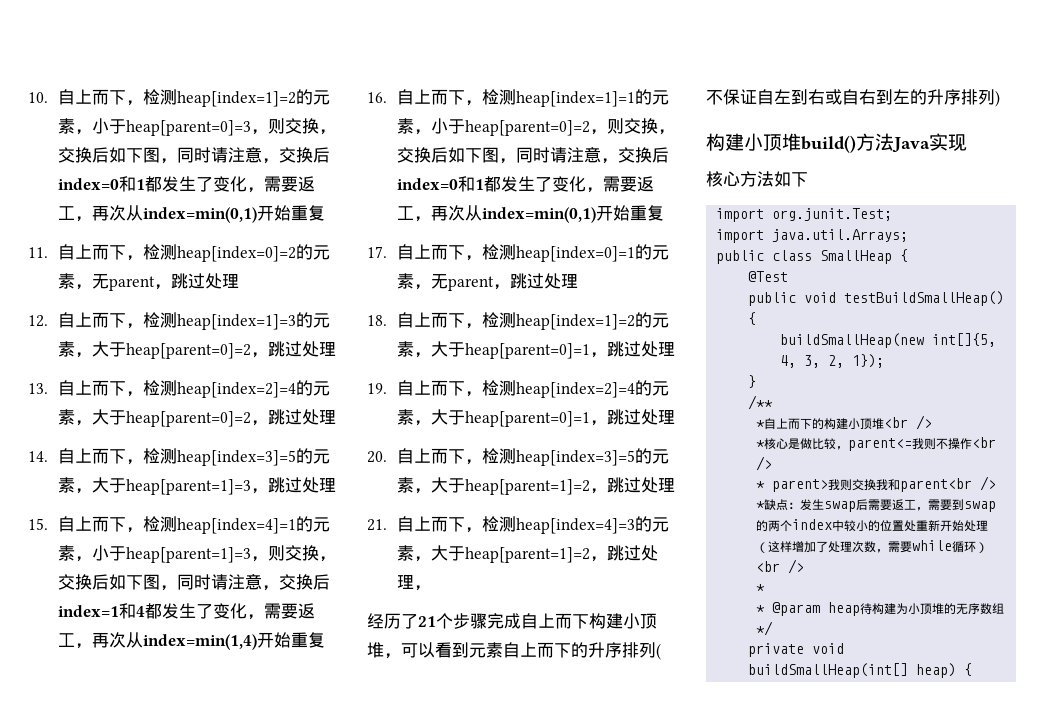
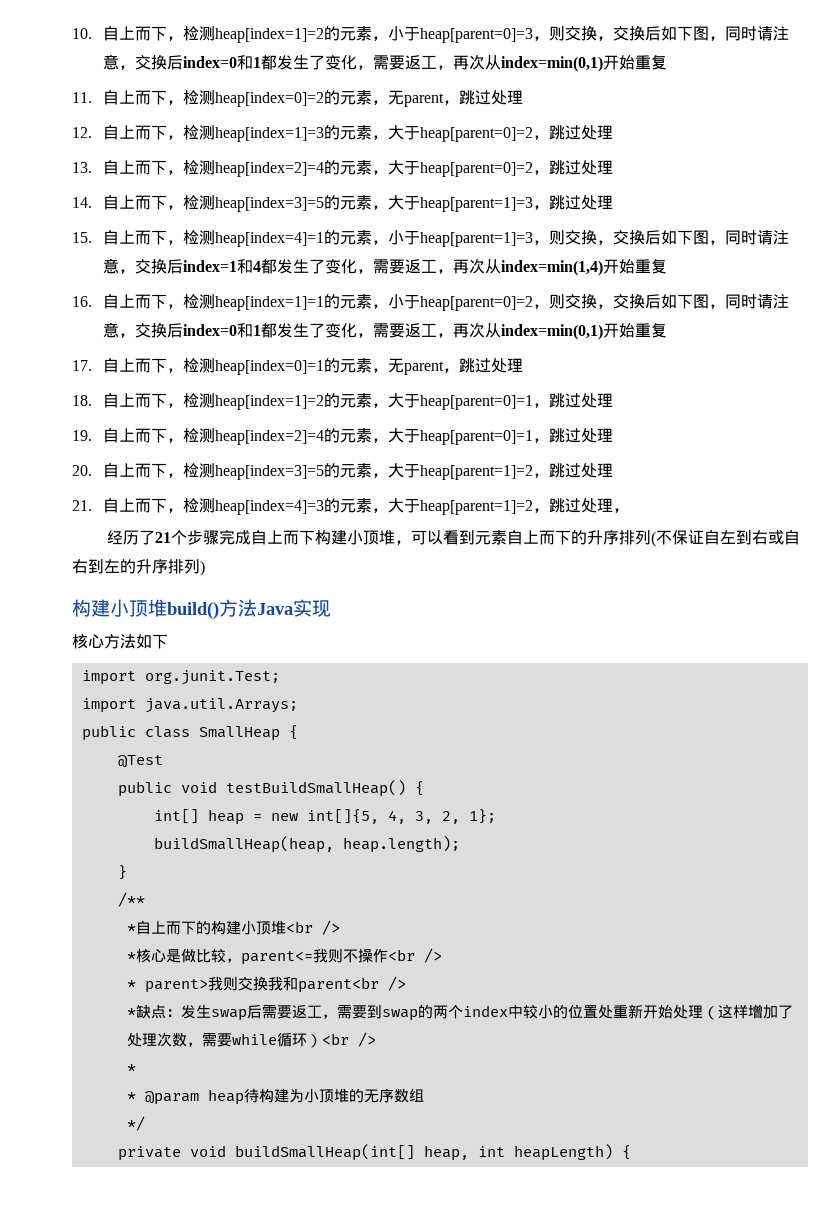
[780,333,925,348] buildSmallHeap(new -> [153,809,298,825] int[] heap = new
[852,354,885,368] 1}); -> [468,809,496,824] [153,836,460,853] 1}; // buildSmallHeap(heap, heap.length);
[916,663,957,678] heap) -> [423,1144,613,1161] heap, int heapLength)

